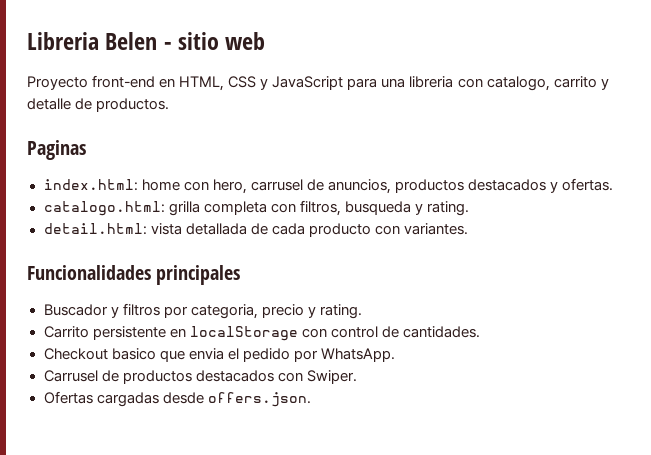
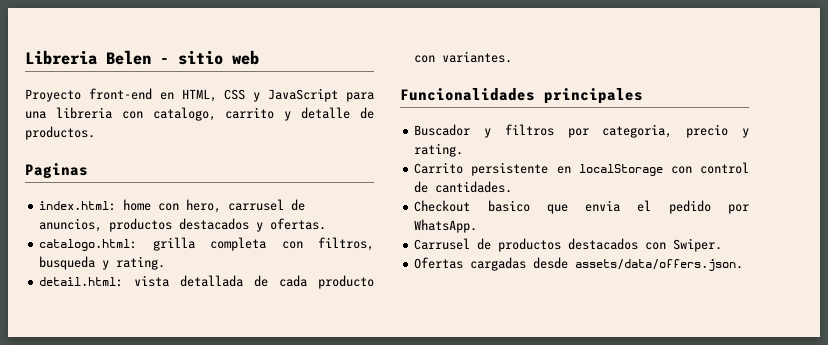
[207,392,311,407] offers.json. -> [575,259,744,271] assets/data/offers.json.

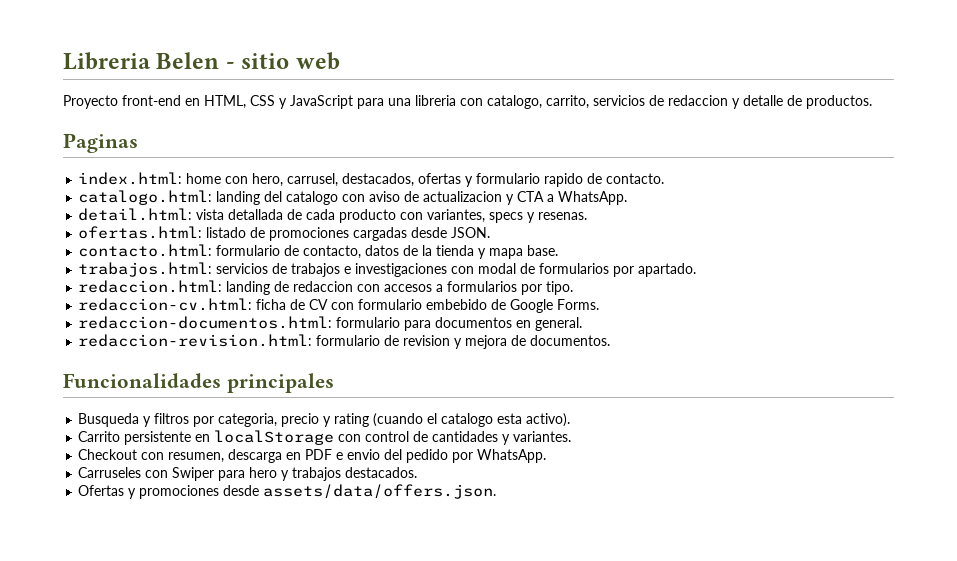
[225,107,275,119] carrito -> [546,95,728,109] carrito, servicios de redaccion
[228,199,306,211] [39,218,327,232] [39,237,374,251] [39,256,166,270] carrusel de anuncios, productos destacados y ofertas. // catalogo.html: grilla completa con filtros, busqueda y rating. -> [287,173,665,187] [78,190,628,205] carrusel, destacados, ofertas y formulario rapido de contacto. // catalogo.html: landing del catalogo con aviso de actualizacion y CTA a WhatsApp.
[442,51,513,63] variantes. -> [427,209,588,223] [78,226,491,241] [78,244,559,259] [78,262,697,277] [78,280,574,295] [78,298,600,313] [78,316,583,331] [78,334,611,349] variantes, specs y resenas. // ofertas.html: listado de promociones cargadas desde JSON. // contacto.html: formulario de contacto, datos de la tienda y mapa base. // trabajos.html: servicios de trabajos e investigaciones con modal de formularios por apartado. // redaccion.html: landing de redaccion con accesos a formularios por tipo. // redaccion-cv.html: ficha de CV con formulario embebido de Google Forms. // redaccion-documentos.html: formulario para documentos en general. // redaccion-revision.html: formulario de revision y mejora de documentos.
[414,124,471,136] Buscador -> [78,413,140,427] Busqueda
[414,143,464,157] rating. -> [334,413,571,427] rating (cuando el catalogo esta activo).
[435,181,513,193] [414,200,749,214] [414,219,478,233] [414,238,723,252] cantidades. // Checkout basico que envia el pedido por WhatsApp. // Carrusel de productos destacados con Swiper. -> [432,431,572,445] [78,449,547,463] [78,467,418,481] cantidades y variantes. // Checkout con resumen, descarga en PDF e envio del pedido por WhatsApp. // Carruseles con Swiper para hero y trabajos destacados.
[470,257,527,271] cargadas -> [128,485,220,499] y promociones

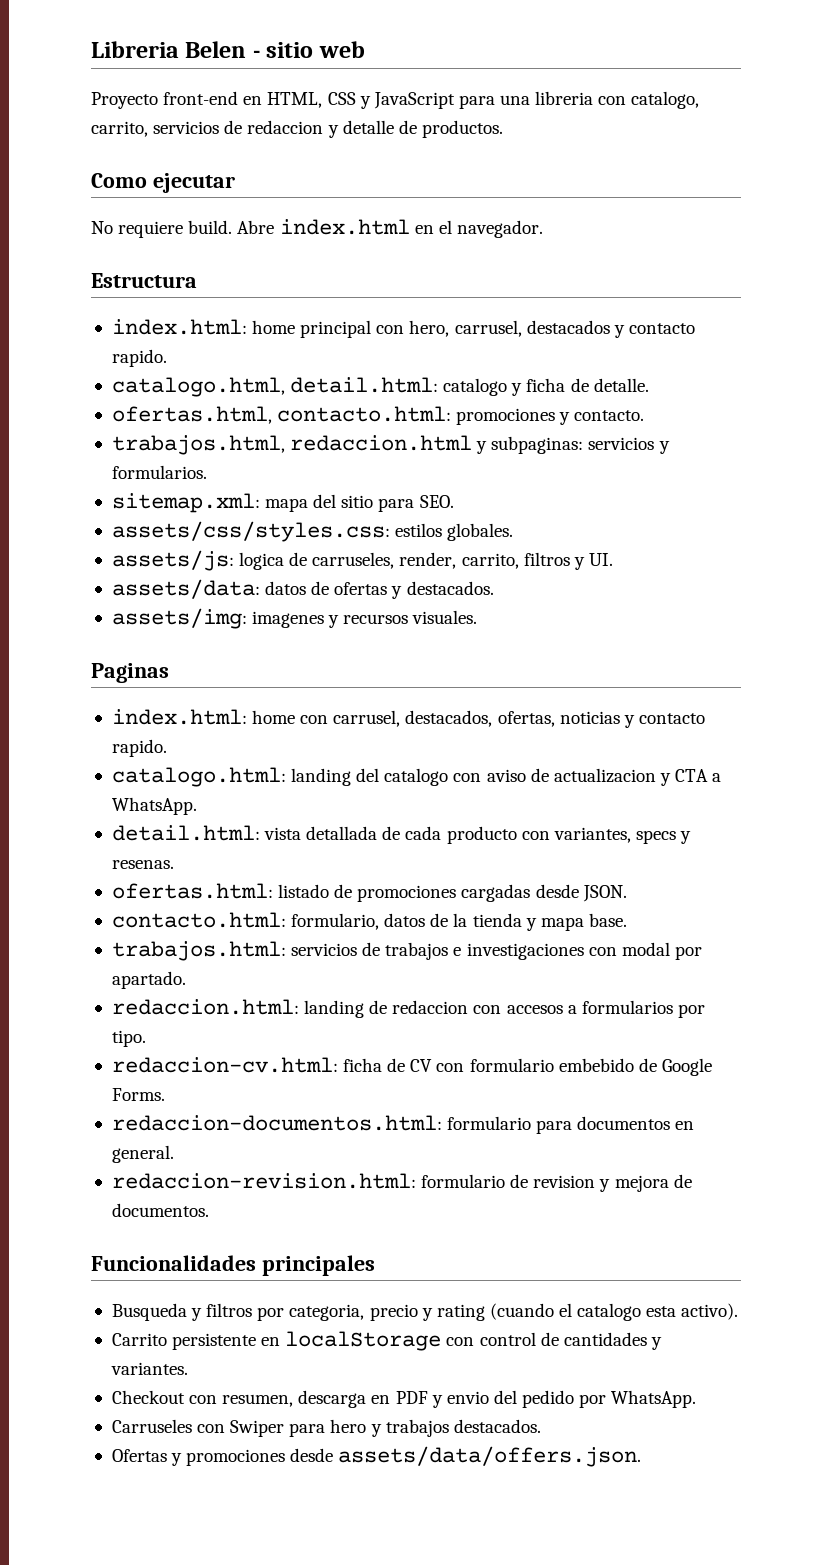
(872, 102) none -> [91,173,235,193] [91,219,543,238] [91,273,197,288] [111,319,695,338] [111,349,167,367] [111,377,649,397] [111,406,645,425] [111,435,670,455] [111,465,207,479] [111,493,454,513] [111,521,514,542] [111,550,613,571] [111,579,494,599] [111,608,478,629] // Como ejecutar // No requiere build. Abre index.html en el navegador. // Estructura // index.html: home principal con hero, carrusel, destacados y contacto rapido. // catalogo.html, detail.html: catalogo y ficha de detalle. // ofertas.html, contacto.html: promociones y contacto. // trabajos.html, redaccion.html y subpaginas: servicios y formularios. // sitemap.xml: mapa del sitio para SEO. // assets/css/styles.css: estilos globales. // assets/js: logica de carruseles, render, carrito, filtros y UI. // assets/data: datos de ofertas y destacados. // assets/img: imagenes y recursos visuales.
[252,173,284,187] hero, -> (329, 719) none
[418,173,665,187] ofertas y formulario rapido de contacto. -> [497,711,705,728] [111,739,167,757] ofertas, noticias y contacto rapido.
[216,245,362,259] formulario de contacto, -> [291,913,380,930] formulario,
[520,263,610,274] de formularios -> (670, 949) none
[336,452,344,460] e -> [431,1395,443,1408] y

